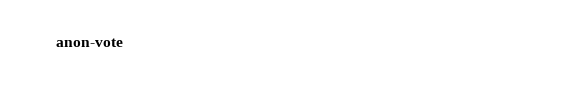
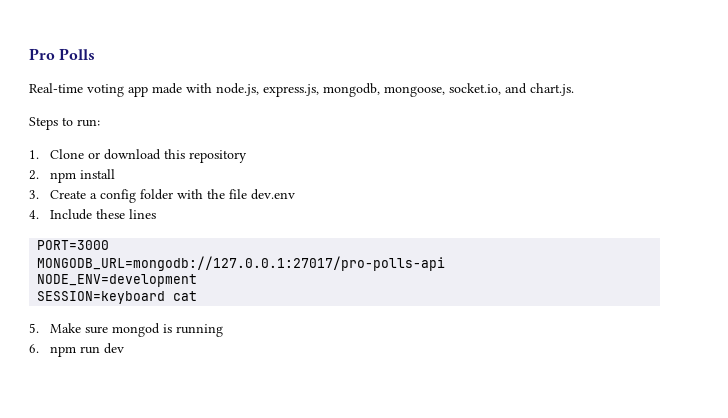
[56,38,123,47] anon-vote -> [29,48,96,60] [29,83,574,97] [29,117,100,130] [29,149,247,163] [29,169,115,183] [29,189,295,203] [29,209,156,220] [37,240,110,250] [37,256,446,271] [37,274,198,287] [37,291,198,304] [29,323,223,337] [29,343,124,357] Pro Polls // Real-time voting app made with node.js, express.js, mongodb, mongoose, socket.io, and chart.js. // Steps to run: // 1. Clone or download this repository // 2. npm install // 3. Create a config folder with the file dev.env // 4. Include these lines // PORT=3000 // MONGODB_URL=mongodb://127.0.0.1:27017/pro-polls-api // NODE_ENV=development // SESSION=keyboard cat // 5. Make sure mongod is running // 6. npm run dev

